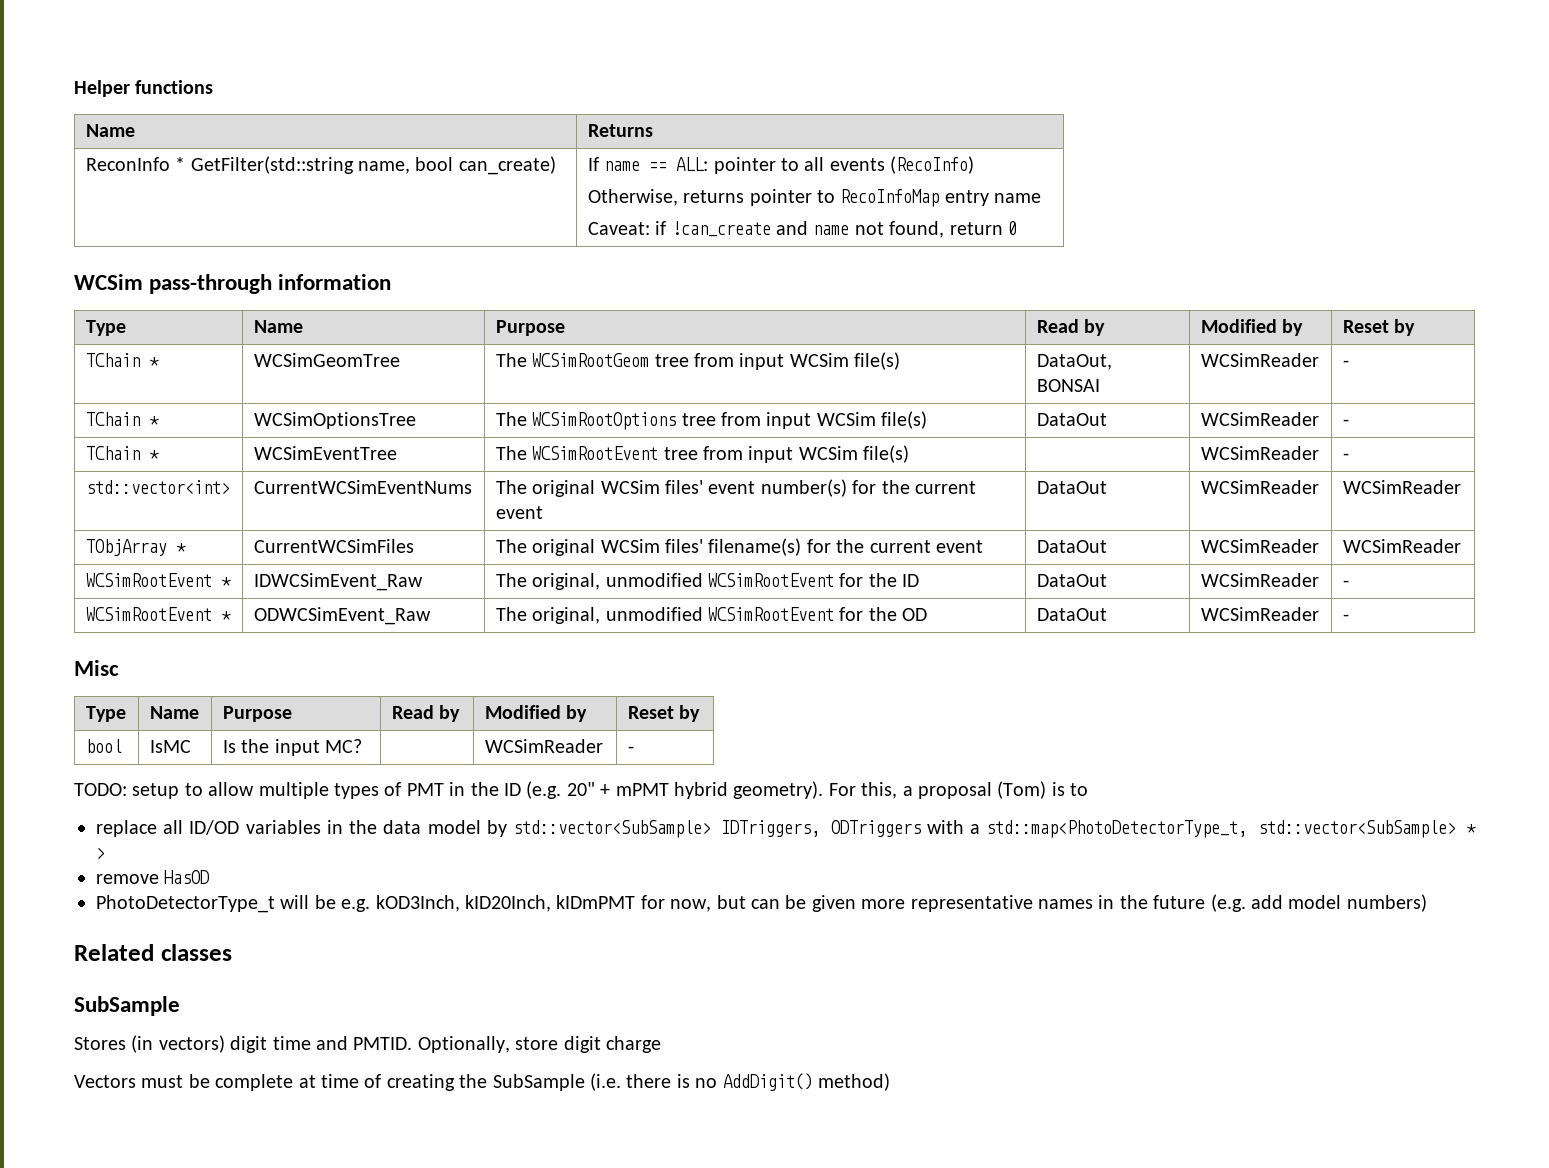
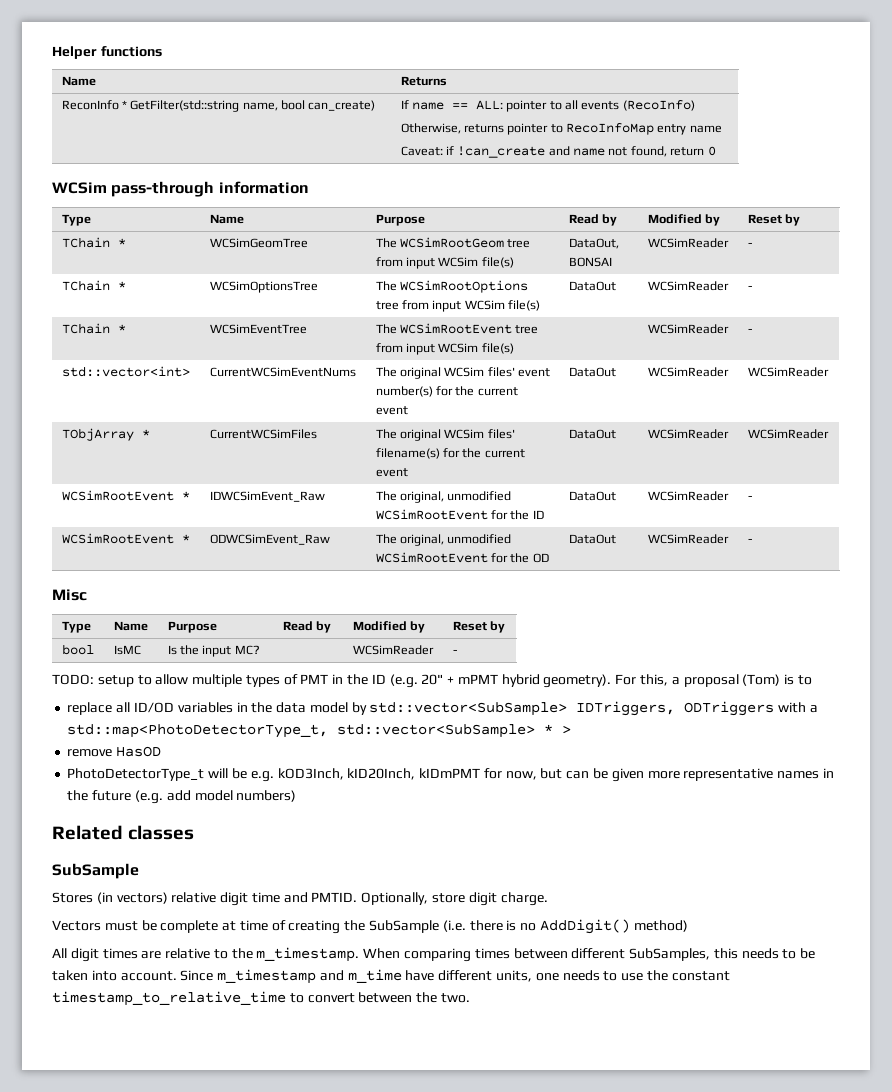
(225, 1044) none -> [171,892,217,903] relative
[605,1036,661,1053] charge -> [500,892,548,906] charge.
(890, 1082) none -> [52,947,816,962] [52,969,730,984] [52,991,470,1006] // All digit times are relative to the m_timestamp. When comparing times between different SubSamples, this needs to be taken into account. Since m_timestamp and m_time have different units, one needs to use the constant timestamp_to_relative_time to convert between the two.

